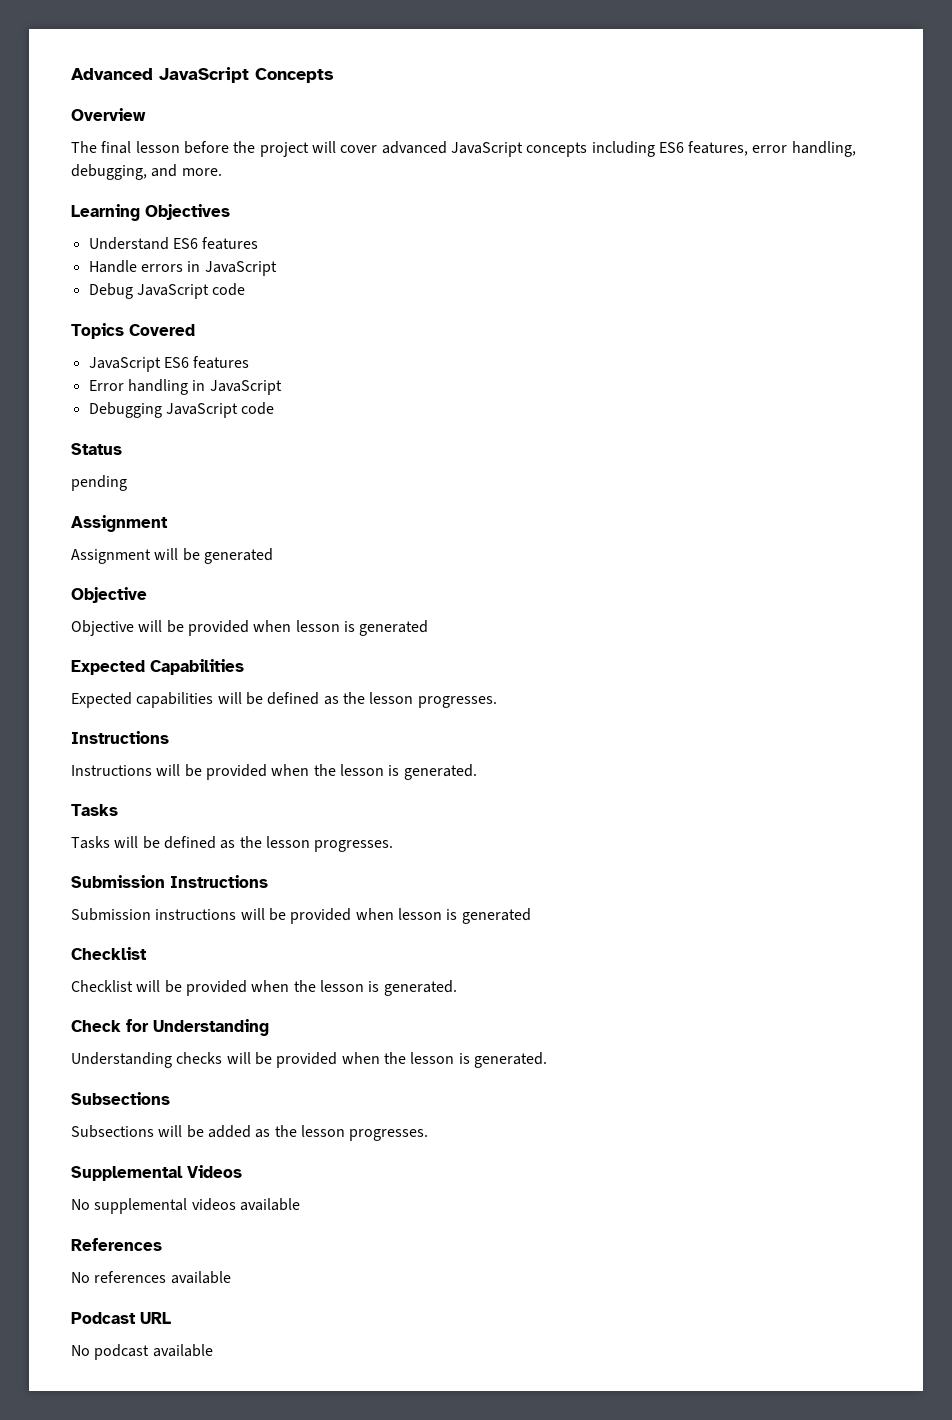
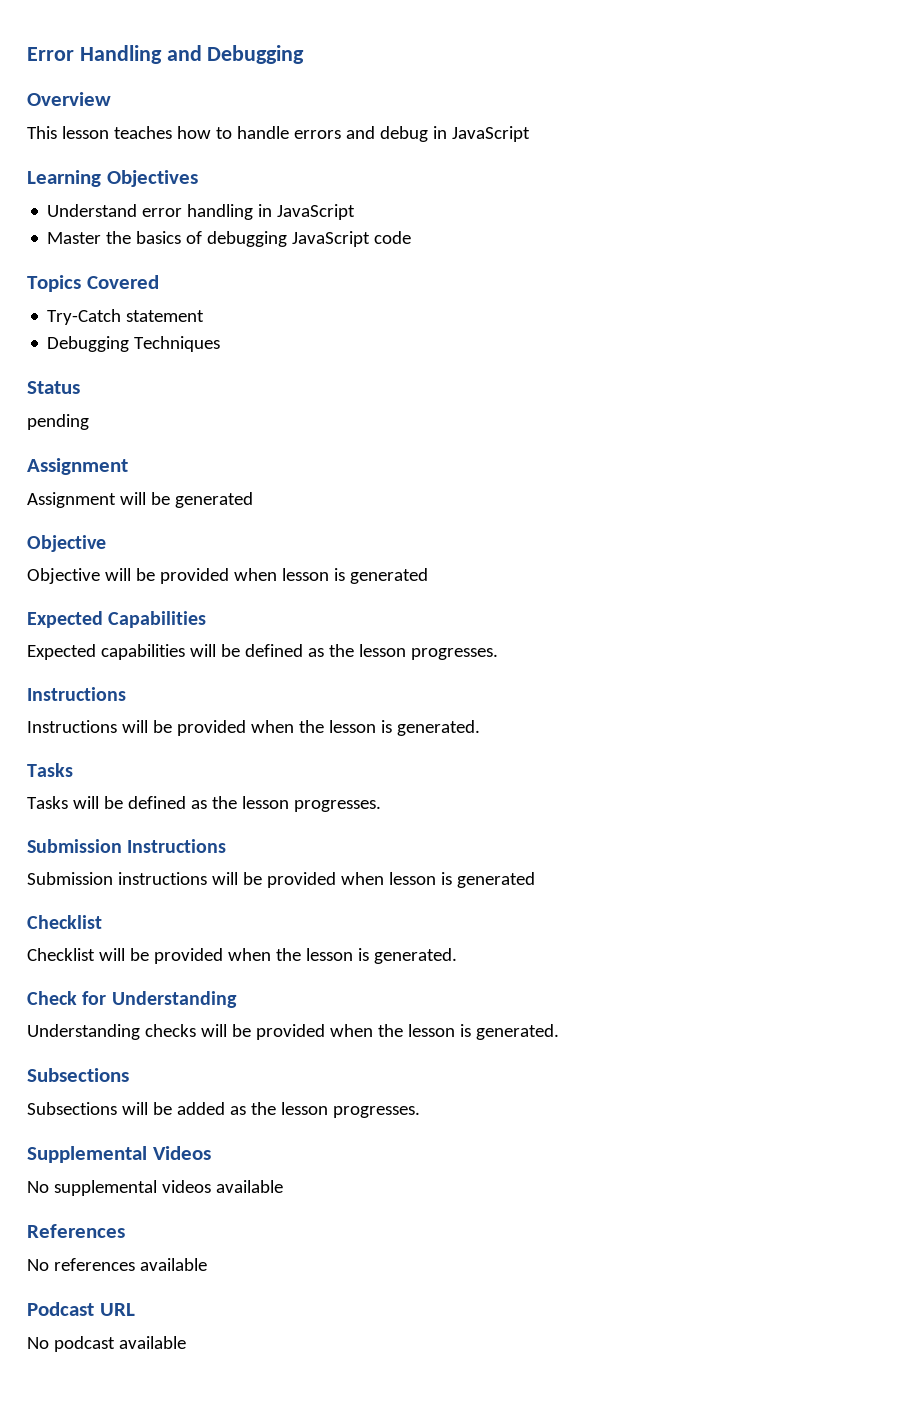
[71,67,334,83] [71,108,146,121] [71,141,856,157] [71,164,222,180] [71,204,230,221] [88,237,259,250] [88,260,277,276] [88,283,246,299] [71,323,195,339] [88,356,250,372] [88,379,282,395] [88,402,275,418] Advanced JavaScript Concepts // Overview // The final lesson before the project will cover advanced JavaScript concepts including ES6 features, error handling, debugging, and more. // Learning Objectives // Understand ES6 features // Handle errors in JavaScript // Debug JavaScript code // Topics Covered // JavaScript ES6 features // Error handling in JavaScript // Debugging JavaScript code -> [27,45,305,64] [27,92,111,106] [27,126,530,142] [27,170,198,187] [47,204,356,220] [47,231,412,247] [27,275,159,292] [47,309,205,325] [47,336,221,352] Error Handling and Debugging // Overview // This lesson teaches how to handle errors and debug in JavaScript // Learning Objectives // Understand error handling in JavaScript // Master the basics of debugging JavaScript code // Topics Covered // Try-Catch statement // Debugging Techniques

